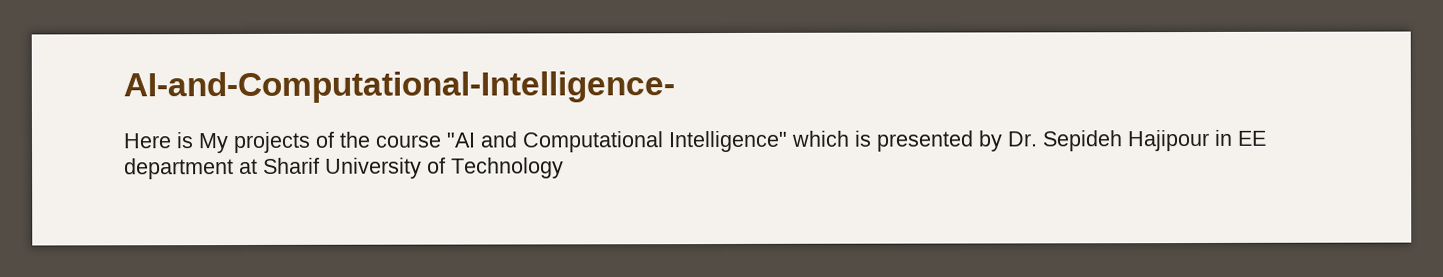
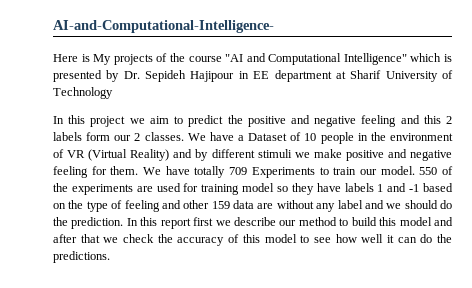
(564, 168) none -> [53,115,453,127] [53,132,454,144] [53,149,452,161] [53,166,453,178] [53,183,453,195] [53,200,452,212] [53,217,453,229] [53,234,452,246] [53,251,110,263] // In this project we aim to predict the positive and negative feeling and this 2 labels form our 2 classes. We have a Dataset of 10 people in the environment of VR (Virtual Reality) and by different stimuli we make positive and negative feeling for them. We have totally 709 Experiments to train our model. 550 of the experiments are used for training model so they have labels 1 and -1 based on the type of feeling and other 159 data are without any label and we should do the prediction. In this report first we describe our method to build this model and after that we check the accuracy of this model to see how well it can do the predictions.

